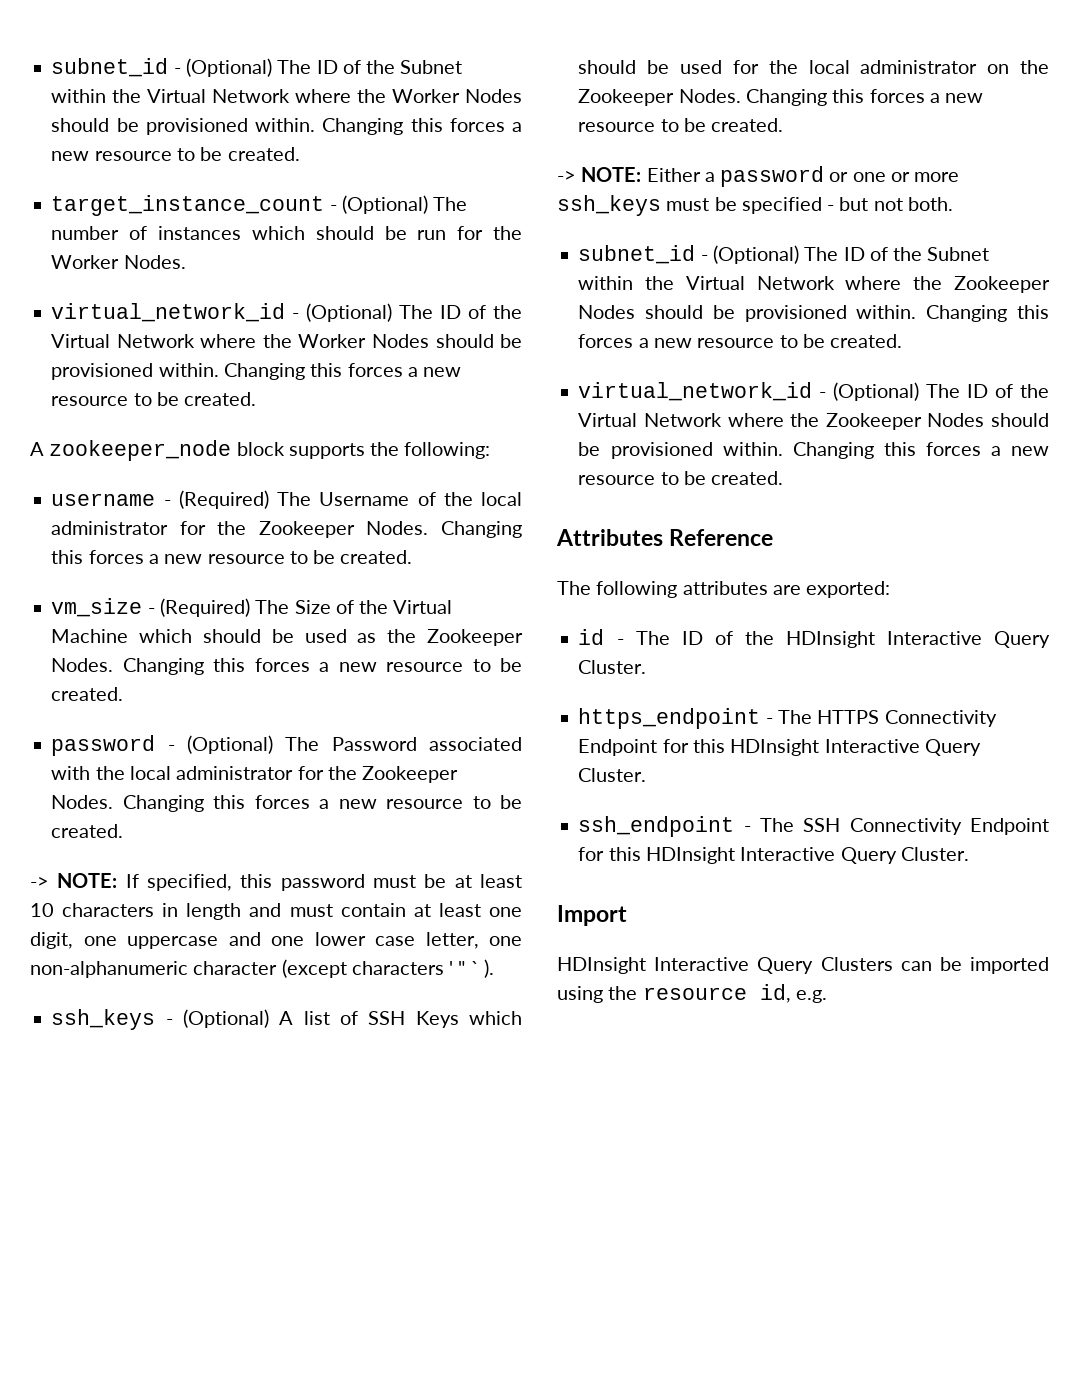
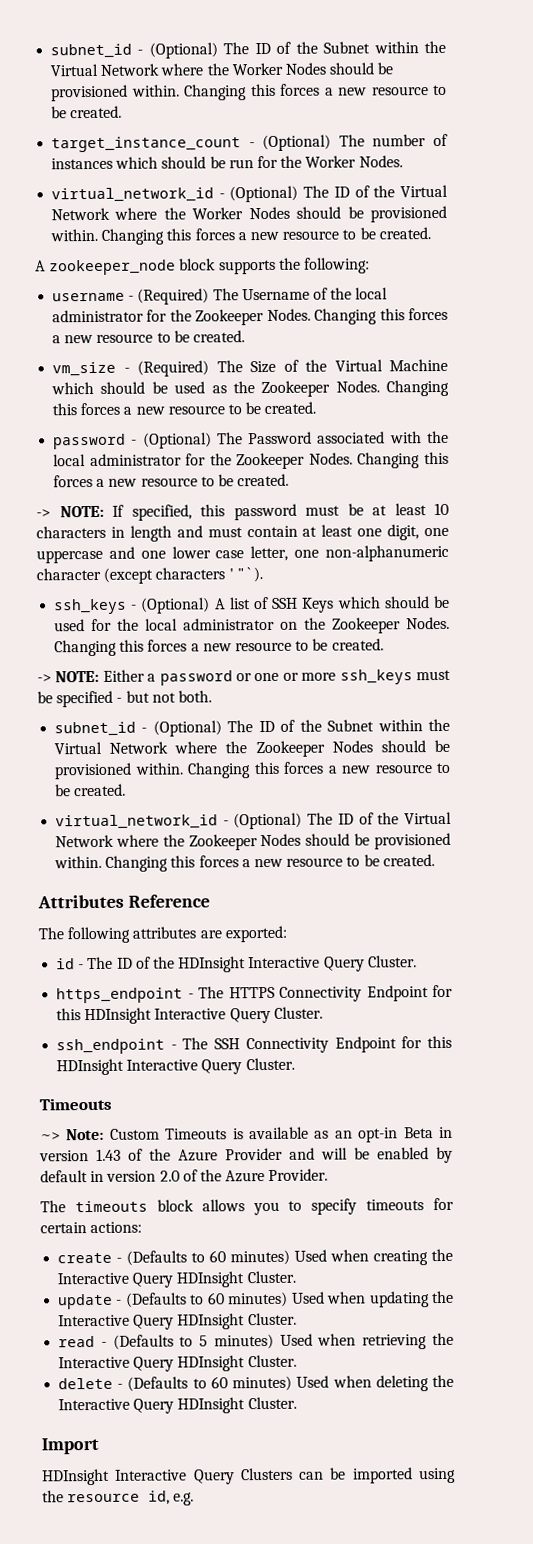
(969, 854) none -> [39,1097,112,1111] [40,1126,453,1143] [39,1146,453,1164] [40,1168,329,1183] [40,1197,454,1216] [40,1221,143,1234] [57,1248,454,1266] [57,1270,296,1288] [58,1290,454,1310] [58,1312,297,1330] [58,1332,454,1350] [58,1354,297,1372] [58,1374,454,1392] [58,1396,297,1414] // Timeouts // ~> Note: Custom Timeouts is available as an opt-in Beta in version 1.43 of the Azure Provider and will be enabled by default in version 2.0 of the Azure Provider. // The timeouts block allows you to specify timeouts for certain actions: // create - (Defaults to 60 minutes) Used when creating the Interactive Query HDInsight Cluster. // update - (Defaults to 60 minutes) Used when updating the Interactive Query HDInsight Cluster. // read - (Defaults to 5 minutes) Used when retrieving the Interactive Query HDInsight Cluster. // delete - (Defaults to 60 minutes) Used when deleting the Interactive Query HDInsight Cluster.

